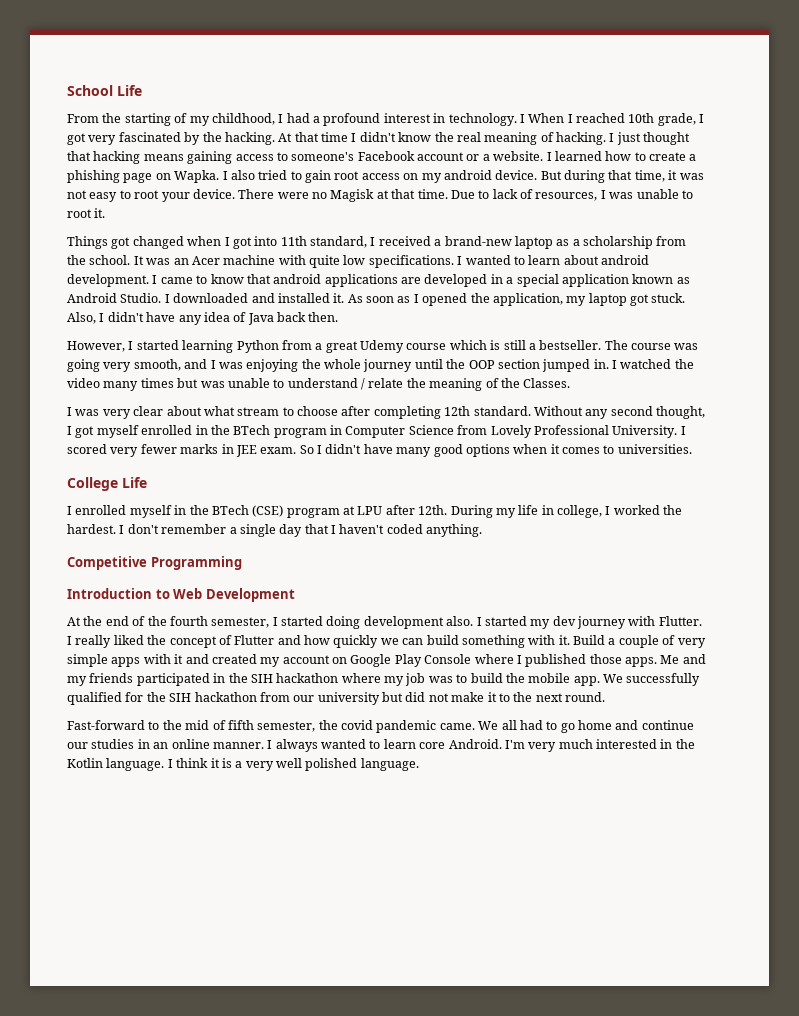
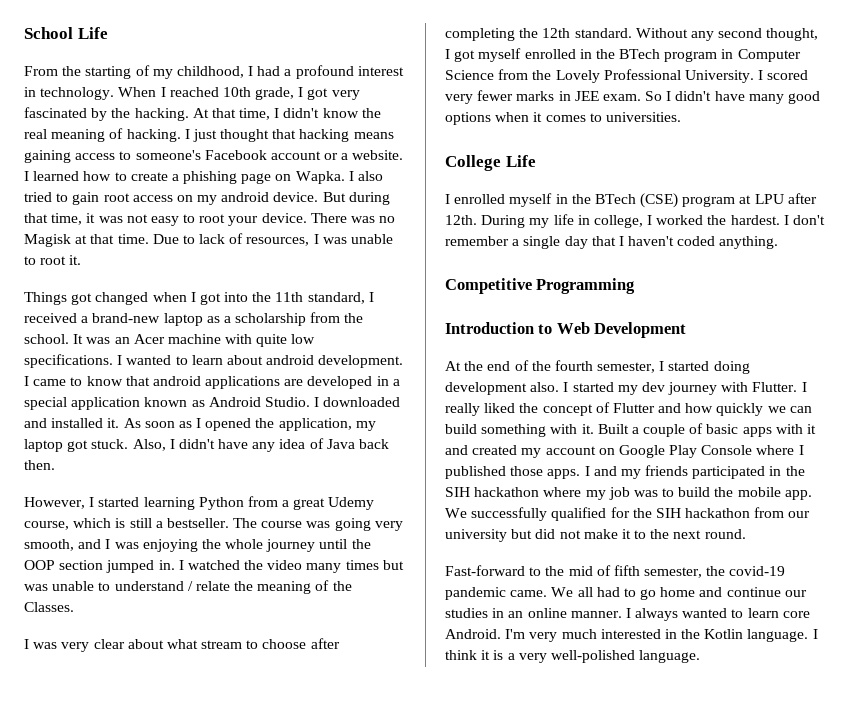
[519,114,525,123] I -> (115, 93) none
[321,132,348,142] time -> [239,108,271,120] time,
[277,192,309,199] were -> [351,216,376,223] was
(278, 241) none -> [252,292,272,302] the
[406,343,447,350] course -> [24,521,69,530] course,
(441, 412) none -> [519,28,539,38] the
(488, 430) none -> [532,70,552,80] the
[573,635,605,645] Build -> [597,424,629,434] Built
[677,638,706,648] [67,654,108,667] very simple -> [706,424,739,434] basic
[660,655,680,664] Me -> [584,466,590,476] I
[341,720,373,730] covid -> [729,566,786,576] covid-19
[276,758,358,771] well polished -> [550,650,635,663] well-polished

